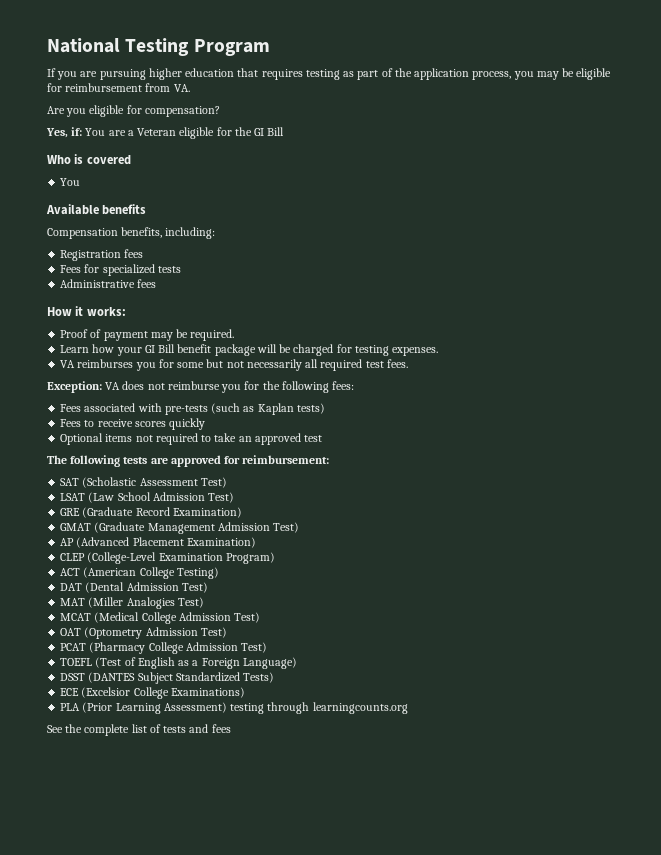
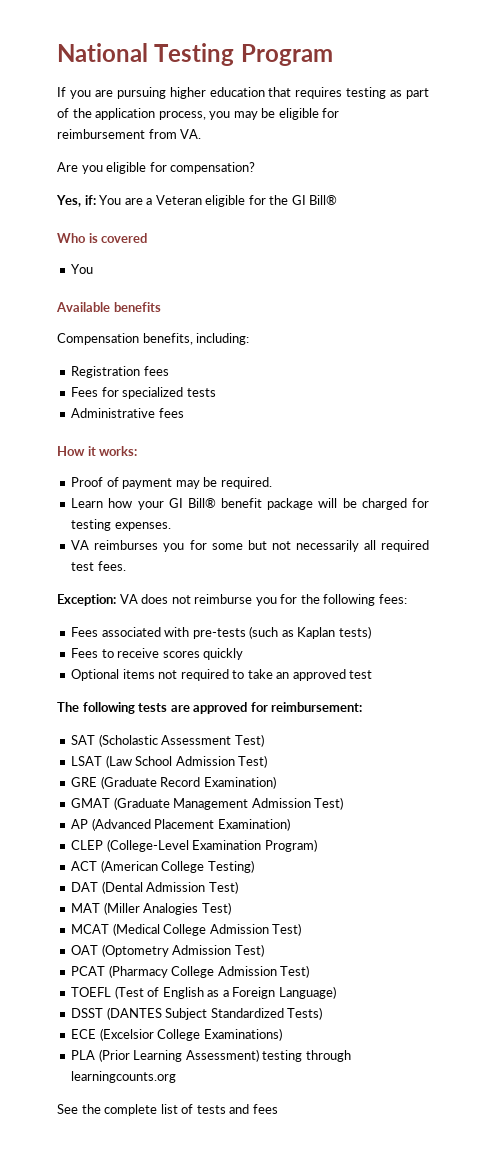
[267,127,285,136] Bill -> [309,195,338,205] Bill®
[158,344,176,353] Bill -> [187,498,216,508] Bill®

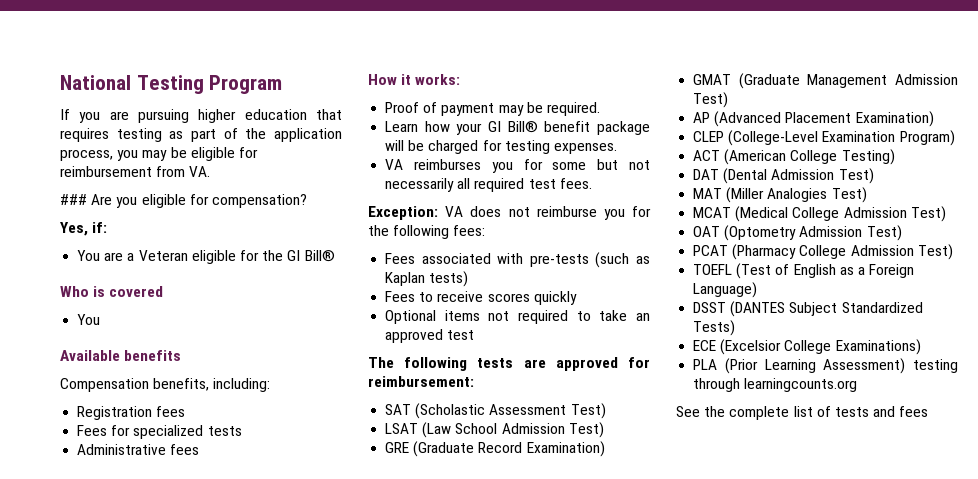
(202, 134) none -> [60,194,87,205] ###
(96, 200) none -> (108, 227) //

